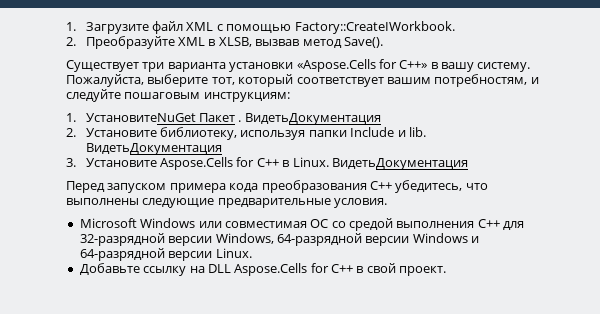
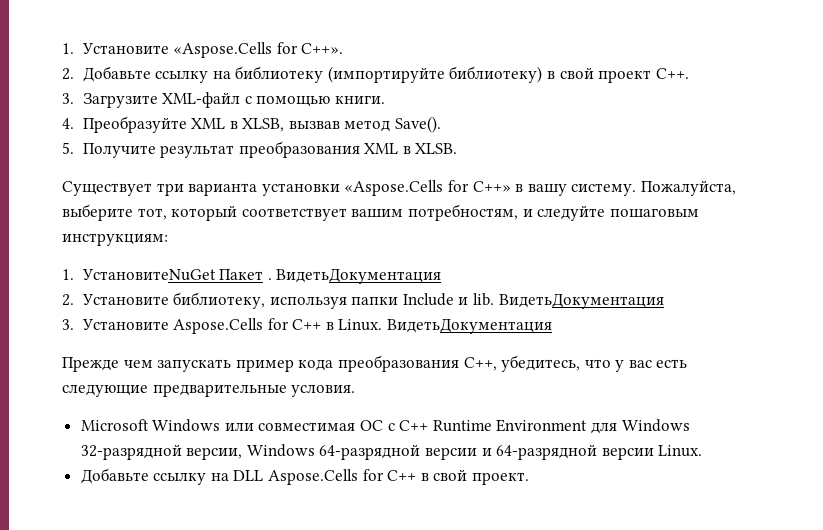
[66,21,455,34] [66,37,76,46] 1. Загрузите файл XML с помощью Factory::CreateIWorkbook. // 2. -> [62,42,344,58] [62,66,689,83] [62,92,385,108] [62,118,74,129] 1. Установите «Aspose.Cells for C++». // 2. Добавьте ссылку на библиотеку (импортируйте библиотеку) в свой проект C++. // 3. Загрузите XML-файл с помощью книги. // 4.
(383, 42) none -> [62,141,458,158] // 5. Получите результат преобразования XML в XLSB.
[66,181,226,193] Перед запуском примера -> [62,357,294,372] Прежде чем запускать пример
[369,181,392,190] C++ -> [463,357,497,371] C++,
[66,198,139,205] выполнены -> [615,359,688,372] у вас есть
[331,218,525,231] [79,233,468,246] со средой выполнения C++ для 32-разрядной версии Windows, 64-разрядной версии Windows -> [387,419,690,434] [80,444,478,460] с C++ Runtime Environment для Windows 32-разрядной версии, Windows 64-разрядной версии

